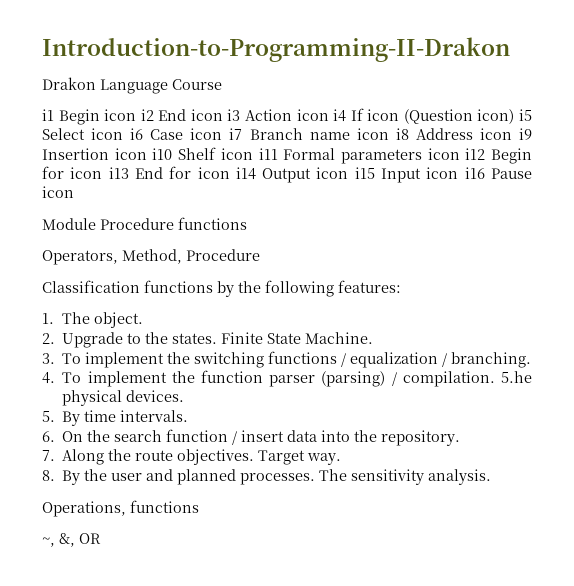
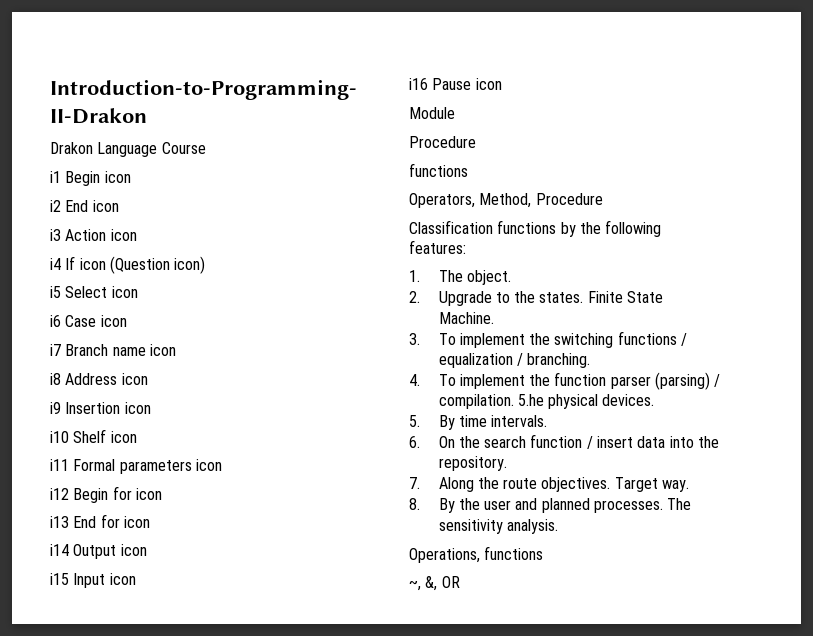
(137, 115) none -> (131, 177) //
(223, 115) none -> (119, 206) //
(329, 115) none -> (137, 235) //
(515, 116) none -> (206, 265) //
(124, 134) none -> (138, 292) //
(223, 134) none -> (127, 321) //
(389, 134) none -> (176, 350) //
(512, 134) none -> (148, 379) //
(147, 154) none -> (151, 408) //
(253, 154) none -> (137, 437) //
(460, 154) none -> (222, 465) //
(103, 173) none -> (162, 494) //
(230, 173) none -> (150, 522) //
(349, 173) none -> (147, 550) //
(459, 173) none -> (136, 579) //
[100,218,174,230] Procedure -> [409,136,476,148] // Procedure //

